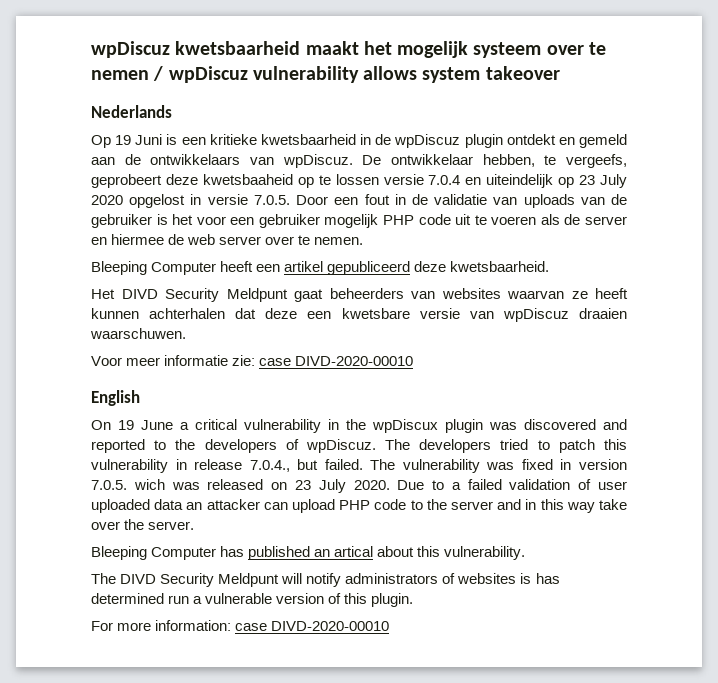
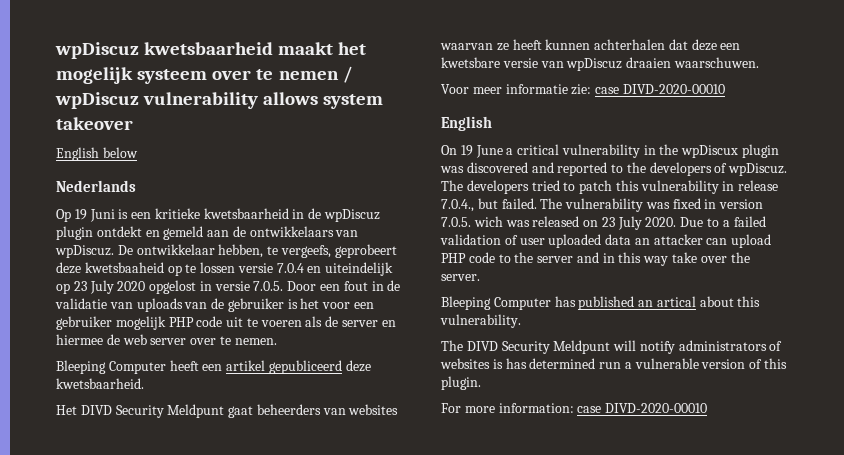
(560, 73) none -> [56,147,138,161] // English below

